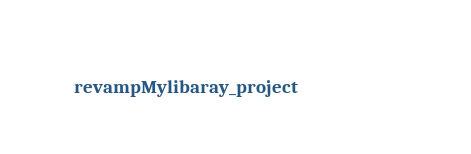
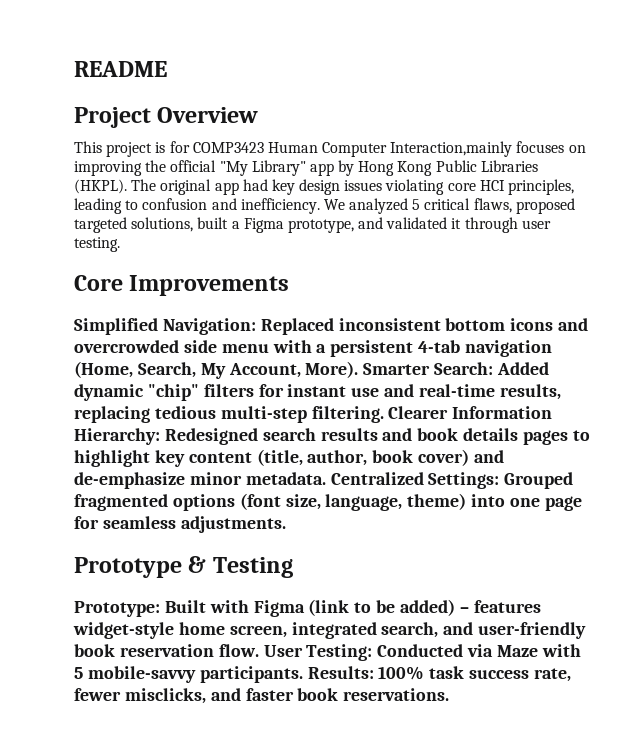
[74,80,298,97] revampMylibaray_project -> [74,61,167,77] [74,107,259,128] [74,141,586,157] [74,160,538,176] [74,179,575,195] [74,198,575,214] [74,217,551,233] [74,237,120,252] [74,275,290,296] [74,318,589,335] [74,340,553,357] [74,361,550,379] [74,384,561,401] [74,406,553,423] [74,428,590,445] [74,449,505,467] [74,472,574,489] [74,493,582,511] [74,516,286,533] [74,556,293,578] [74,599,541,617] [73,622,587,639] [74,644,581,661] [74,666,572,683] [74,688,450,704] README // Project Overview // This project is for COMP3423 Human Computer Interaction,mainly focuses on improving the official "My Library" app by Hong Kong Public Libraries (HKPL). The original app had key design issues violating core HCI principles, leading to confusion and inefficiency. We analyzed 5 critical flaws, proposed targeted solutions, built a Figma prototype, and validated it through user testing. // Core Improvements // Simplified Navigation: Replaced inconsistent bottom icons and overcrowded side menu with a persistent 4-tab navigation (Home, Search, My Account, More). Smarter Search: Added dynamic "chip" filters for instant use and real-time results, replacing tedious multi-step filtering. Clearer Information Hierarchy: Redesigned search results and book details pages to highlight key content (title, author, book cover) and de-emphasize minor metadata. Centralized Settings: Grouped fragmented options (font size, language, theme) into one page for seamless adjustments. // Prototype & Testing // Prototype: Built with Figma (link to be added) – features widget-style home screen, integrated search, and user-friendly book reservation flow. User Testing: Conducted via Maze with 5 mobile-savvy participants. Results: 100% task success rate, fewer misclicks, and faster book reservations.

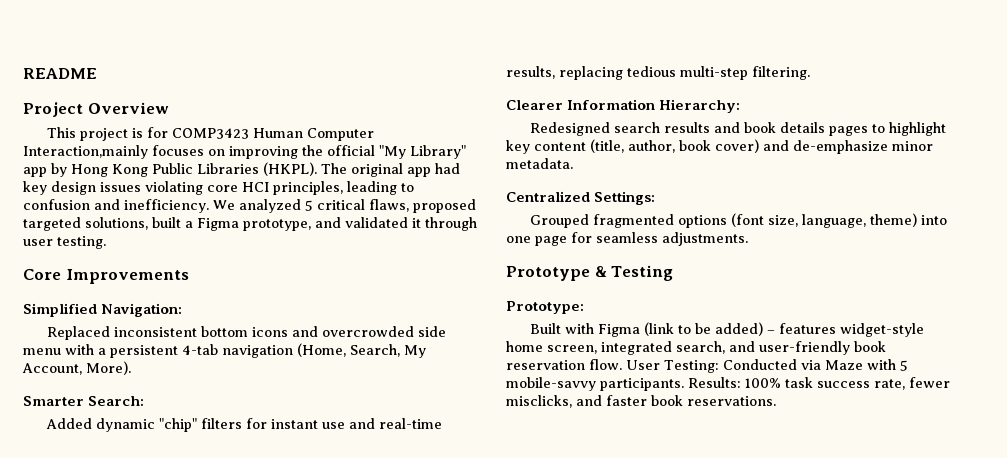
(256, 326) none -> (183, 310) //
(359, 369) none -> (131, 368) //
(494, 368) none -> (145, 401) //
(384, 414) none -> (810, 73) //
(160, 436) none -> (741, 106) //
(326, 478) none -> (573, 163) //
(500, 480) none -> (656, 198) //
(160, 609) none -> (584, 307) //

